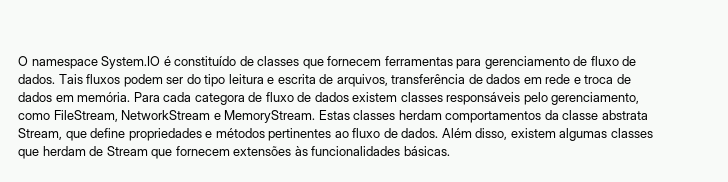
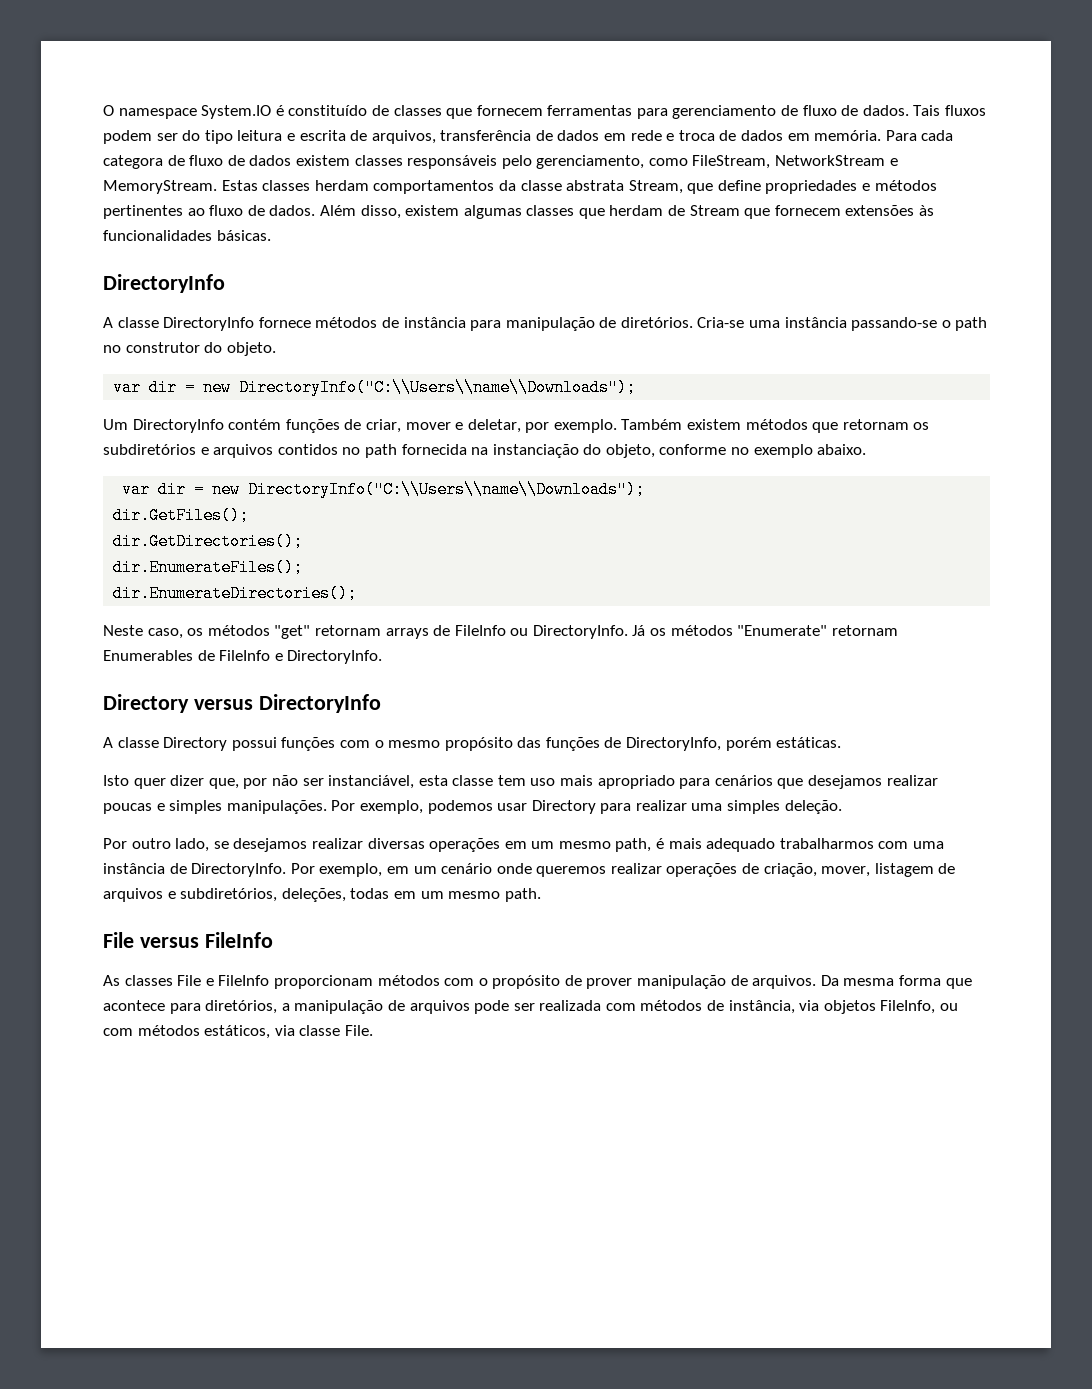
(450, 151) none -> [103,274,225,293] [103,317,988,331] [103,342,276,356] [113,379,637,396] [103,419,930,433] [103,444,867,458] [122,481,646,498] [113,507,250,524] [113,533,304,550] [113,559,304,576] [113,585,358,602] [103,625,898,639] [103,650,383,664] [103,694,381,713] [103,737,842,751] [103,775,938,789] [103,800,842,814] [103,838,945,852] [103,863,956,877] [103,888,541,902] [103,932,273,948] [103,975,972,989] [103,1000,959,1014] [103,1025,373,1039] // DirectoryInfo // A classe DirectoryInfo fornece métodos de instância para manipulação de diretórios. Cria-se uma instância passando-se o path no construtor do objeto. // var dir = new DirectoryInfo("C:\\Users\\name\\Downloads"); // Um DirectoryInfo contém funções de criar, mover e deletar, por exemplo. Também existem métodos que retornam os subdiretórios e arquivos contidos no path fornecida na instanciação do objeto, conforme no exemplo abaixo. // var dir = new DirectoryInfo("C:\\Users\\name\\Downloads"); // dir.GetFiles(); // dir.GetDirectories(); // dir.EnumerateFiles(); // dir.EnumerateDirectories(); // Neste caso, os métodos "get" retornam arrays de FileInfo ou DirectoryInfo. Já os métodos "Enumerate" retornam Enumerables de FileInfo e DirectoryInfo. // Directory versus DirectoryInfo // A classe Directory possui funções com o mesmo propósito das funções de DirectoryInfo, porém estáticas. // Isto quer dizer que, por não ser instanciável, esta classe tem uso mais apropriado para cenários que desejamos realizar poucas e simples manipulações. Por exemplo, podemos usar Directory para realizar uma simples deleção. // Por outro lado, se desejamos realizar diversas operações em um mesmo path, é mais adequado trabalharmos com uma instância de DirectoryInfo. Por exemplo, em um cenário onde queremos realizar operações de criação, mover, listagem de arquivos e subdiretórios, deleções, todas em um mesmo path. // File versus FileInfo // As classes File e FileInfo proporcionam métodos com o propósito de prover manipulação de arquivos. Da mesma forma que acontece para diretórios, a manipulação de arquivos pode ser realizada com métodos de instância, via objetos FileInfo, ou com métodos estáticos, via classe File.

